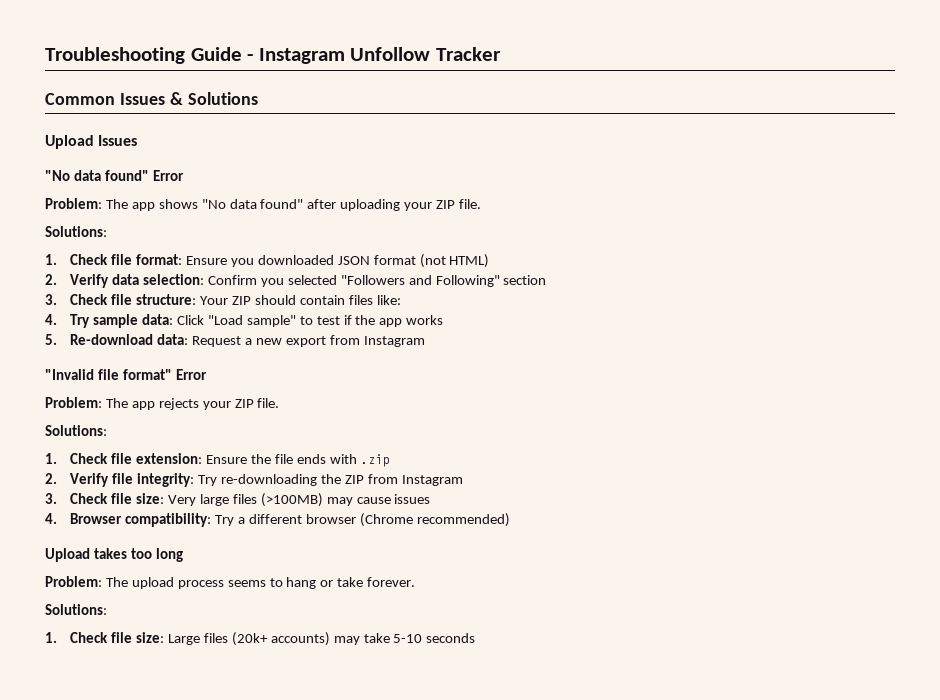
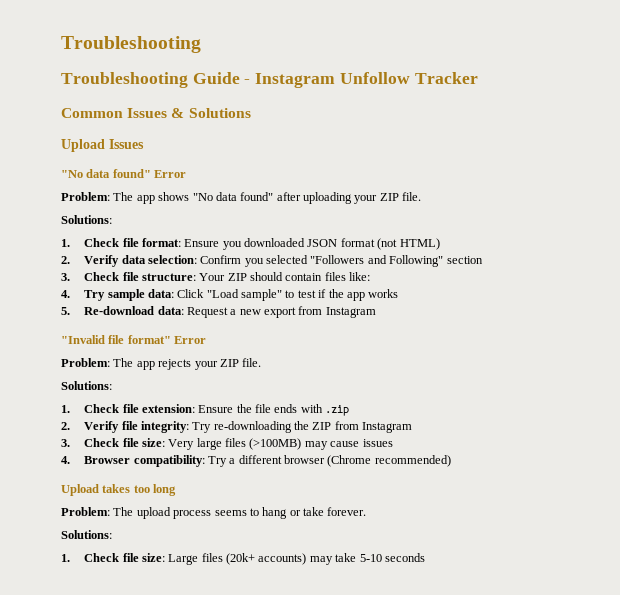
[45,47,185,64] Troubleshooting -> [61,36,201,53] [61,72,188,88] Troubleshooting // Troubleshooting

